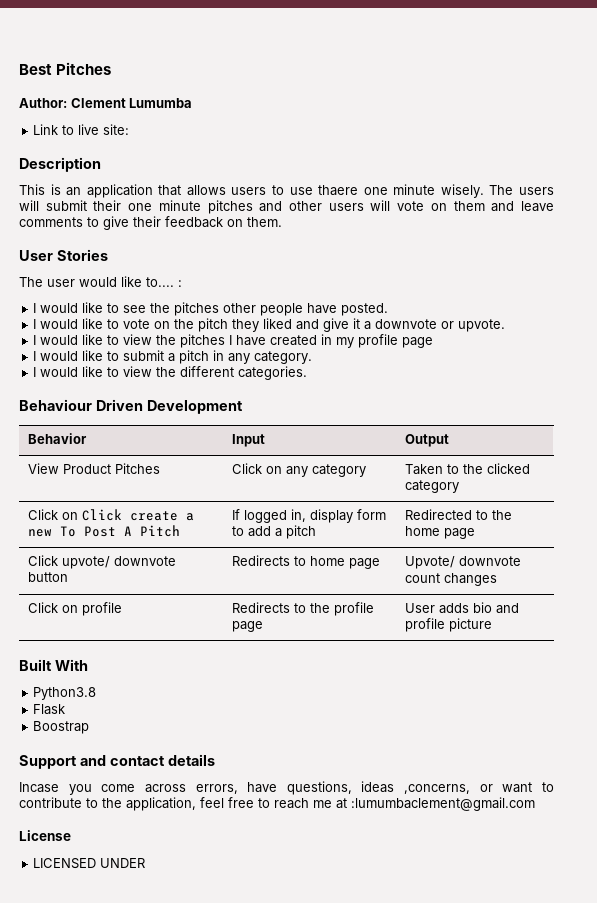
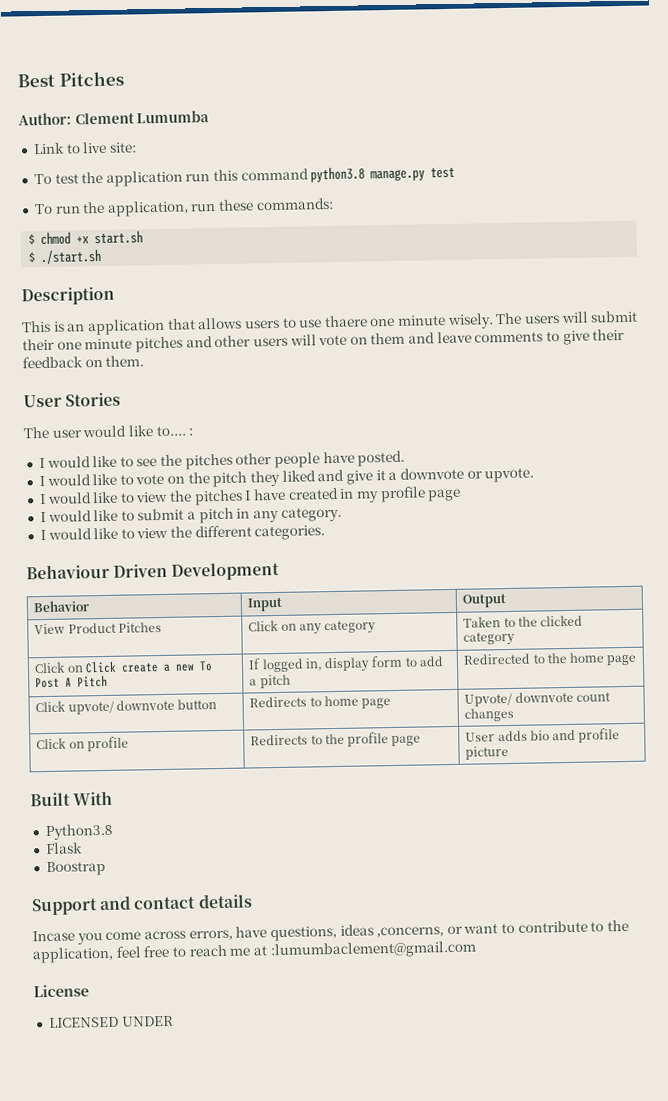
(130, 129) none -> [33,166,456,187] [33,197,334,217] [28,230,144,246] [28,248,102,265] // To test the application run this command python3.8 manage.py test // To run the application, run these commands: // $ chmod +x start.sh // $ ./start.sh

